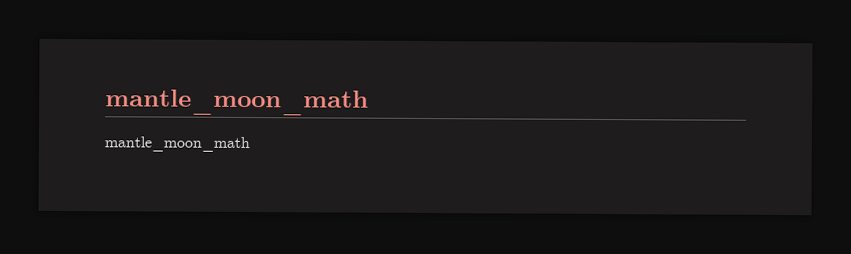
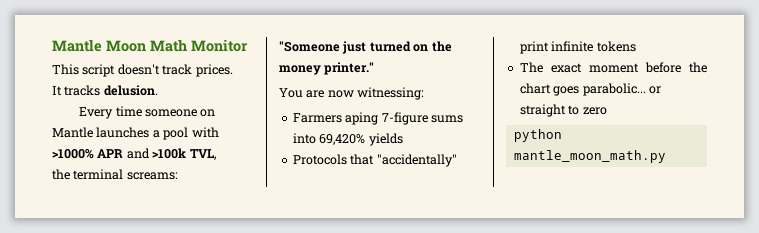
[105,89,369,116] [104,136,250,153] mantle_moon_math // mantle_moon_math -> [52,39,248,52] [52,64,233,77] [52,85,158,96] [79,106,216,119] [52,127,219,140] [52,148,216,160] [52,169,178,180] [279,41,452,54] [279,62,375,75] [279,87,425,100] [292,112,463,125] [292,133,403,146] [292,154,457,167] [519,41,636,54] [519,62,707,73] [519,83,661,96] [519,104,607,117] [513,129,562,142] [513,150,666,163] Mantle Moon Math Monitor // This script doesn't track prices. // It tracks delusion. // Every time someone on Mantle launches a pool with >1000% APR and >100k TVL, // the terminal screams: // "Someone just turned on the money printer." // You are now witnessing: // Farmers aping 7-figure sums into 69,420% yields // Protocols that "accidentally" print infinite tokens // The exact moment before the chart goes parabolic... or straight to zero // python mantle_moon_math.py

